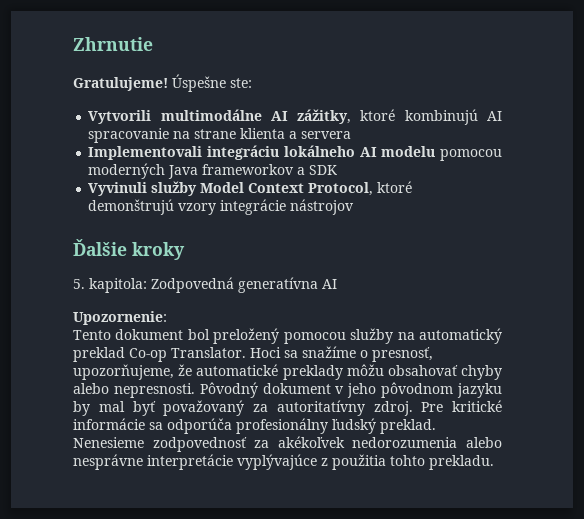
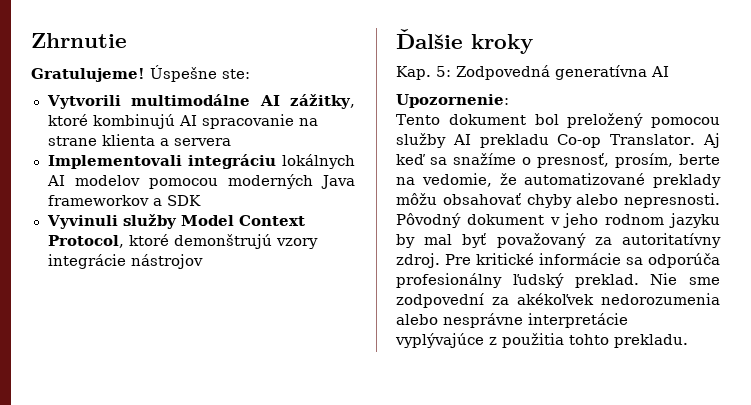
[283,145,436,157] lokálneho AI modelu -> [282,154,355,169] [46,175,140,186] lokálnych AI modelov
[73,278,147,293] 5. kapitola: -> [396,66,451,80] Kap. 5:
[397,328,502,344] [73,346,433,362] [73,364,279,380] na automatický preklad Co-op Translator. Hoci sa snažíme o presnosť, upozorňujeme, že automatické -> [452,133,720,148] [396,153,720,168] [396,173,646,187] AI prekladu Co-op Translator. Aj keď sa snažíme o presnosť, prosím, berte na vedomie, že automatizované
[381,382,454,398] pôvodnom -> [605,214,665,225] rodnom
[73,437,247,452] Nenesieme zodpovednosť -> [650,273,720,285] [396,293,484,308] Nie sme zodpovední

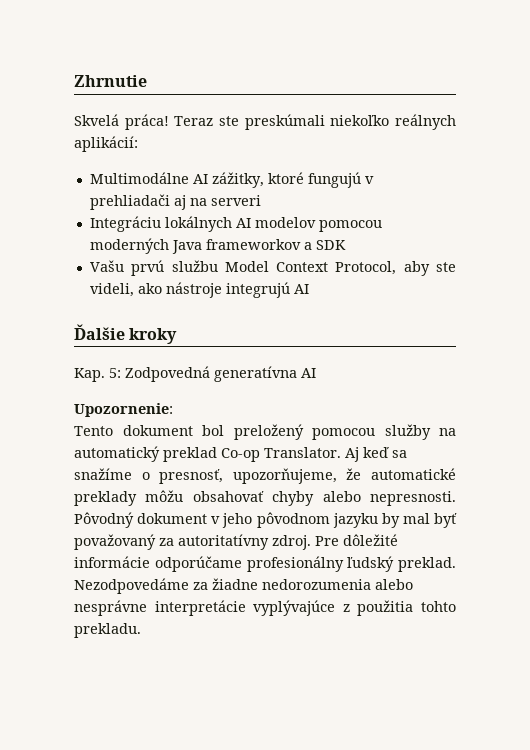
[31,65,250,82] [46,94,355,109] [47,114,318,129] [47,134,231,146] [47,154,276,169] Gratulujeme! Úspešne ste: // Vytvorili multimodálne AI zážitky, ktoré kombinujú AI spracovanie na strane klienta a servera // Implementovali integráciu -> [74,114,456,130] [74,136,138,152] [89,172,374,188] [89,194,261,210] [89,216,161,232] Skvelá práca! Teraz ste preskúmali niekoľko reálnych aplikácií: // Multimodálne AI zážitky, ktoré fungujú v prehliadači aj na serveri // Integráciu
[46,214,305,229] [47,234,318,249] [47,254,203,269] Vyvinuli služby Model Context Protocol, ktoré demonštrujú vzory integrácie nástrojov -> [89,260,456,276] [89,282,309,298] Vašu prvú službu Model Context Protocol, aby ste videli, ako nástroje integrujú AI
[452,134,549,148] AI prekladu -> [439,428,456,436] [74,446,217,462] na automatický preklad
[615,153,720,168] [396,173,646,187] prosím, berte na vedomie, že automatizované -> [232,468,456,484] upozorňujeme, že automatické
[605,214,665,225] rodnom -> [256,512,330,528] pôvodnom
[476,253,720,268] [396,273,720,288] [396,293,594,308] kritické informácie sa odporúča profesionálny ľudský preklad. Nie sme zodpovední za akékoľvek -> [343,534,398,546] [74,556,456,572] [74,578,258,594] dôležité informácie odporúčame profesionálny ľudský preklad. Nezodpovedáme za žiadne

